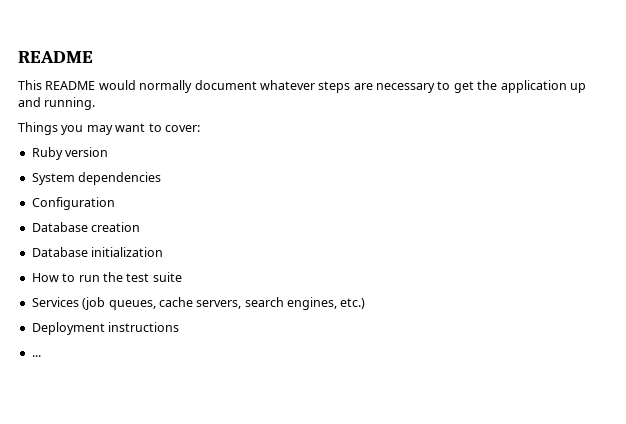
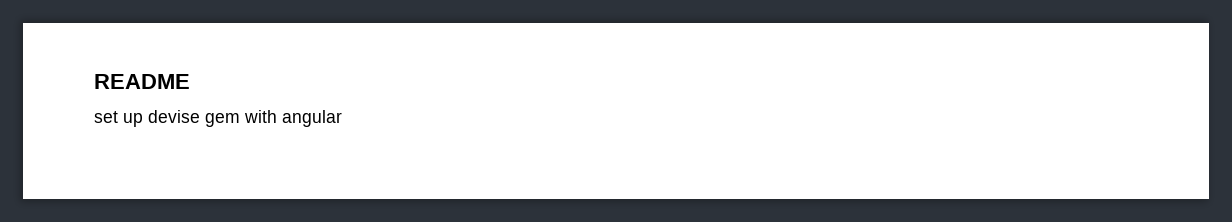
[18,80,586,93] [18,97,96,110] [18,122,200,135] [31,147,109,160] [31,172,162,185] [31,197,115,210] [31,222,141,232] [31,247,164,257] [31,272,182,282] [31,297,366,310] [31,322,180,335] [31,355,41,357] This README would normally document whatever steps are necessary to get the application up and running. // Things you may want to cover: // Ruby version // System dependencies // Configuration // Database creation // Database initialization // How to run the test suite // Services (job queues, cache servers, search engines, etc.) // Deployment instructions // ... -> [94,110,342,127] set up devise gem with angular

